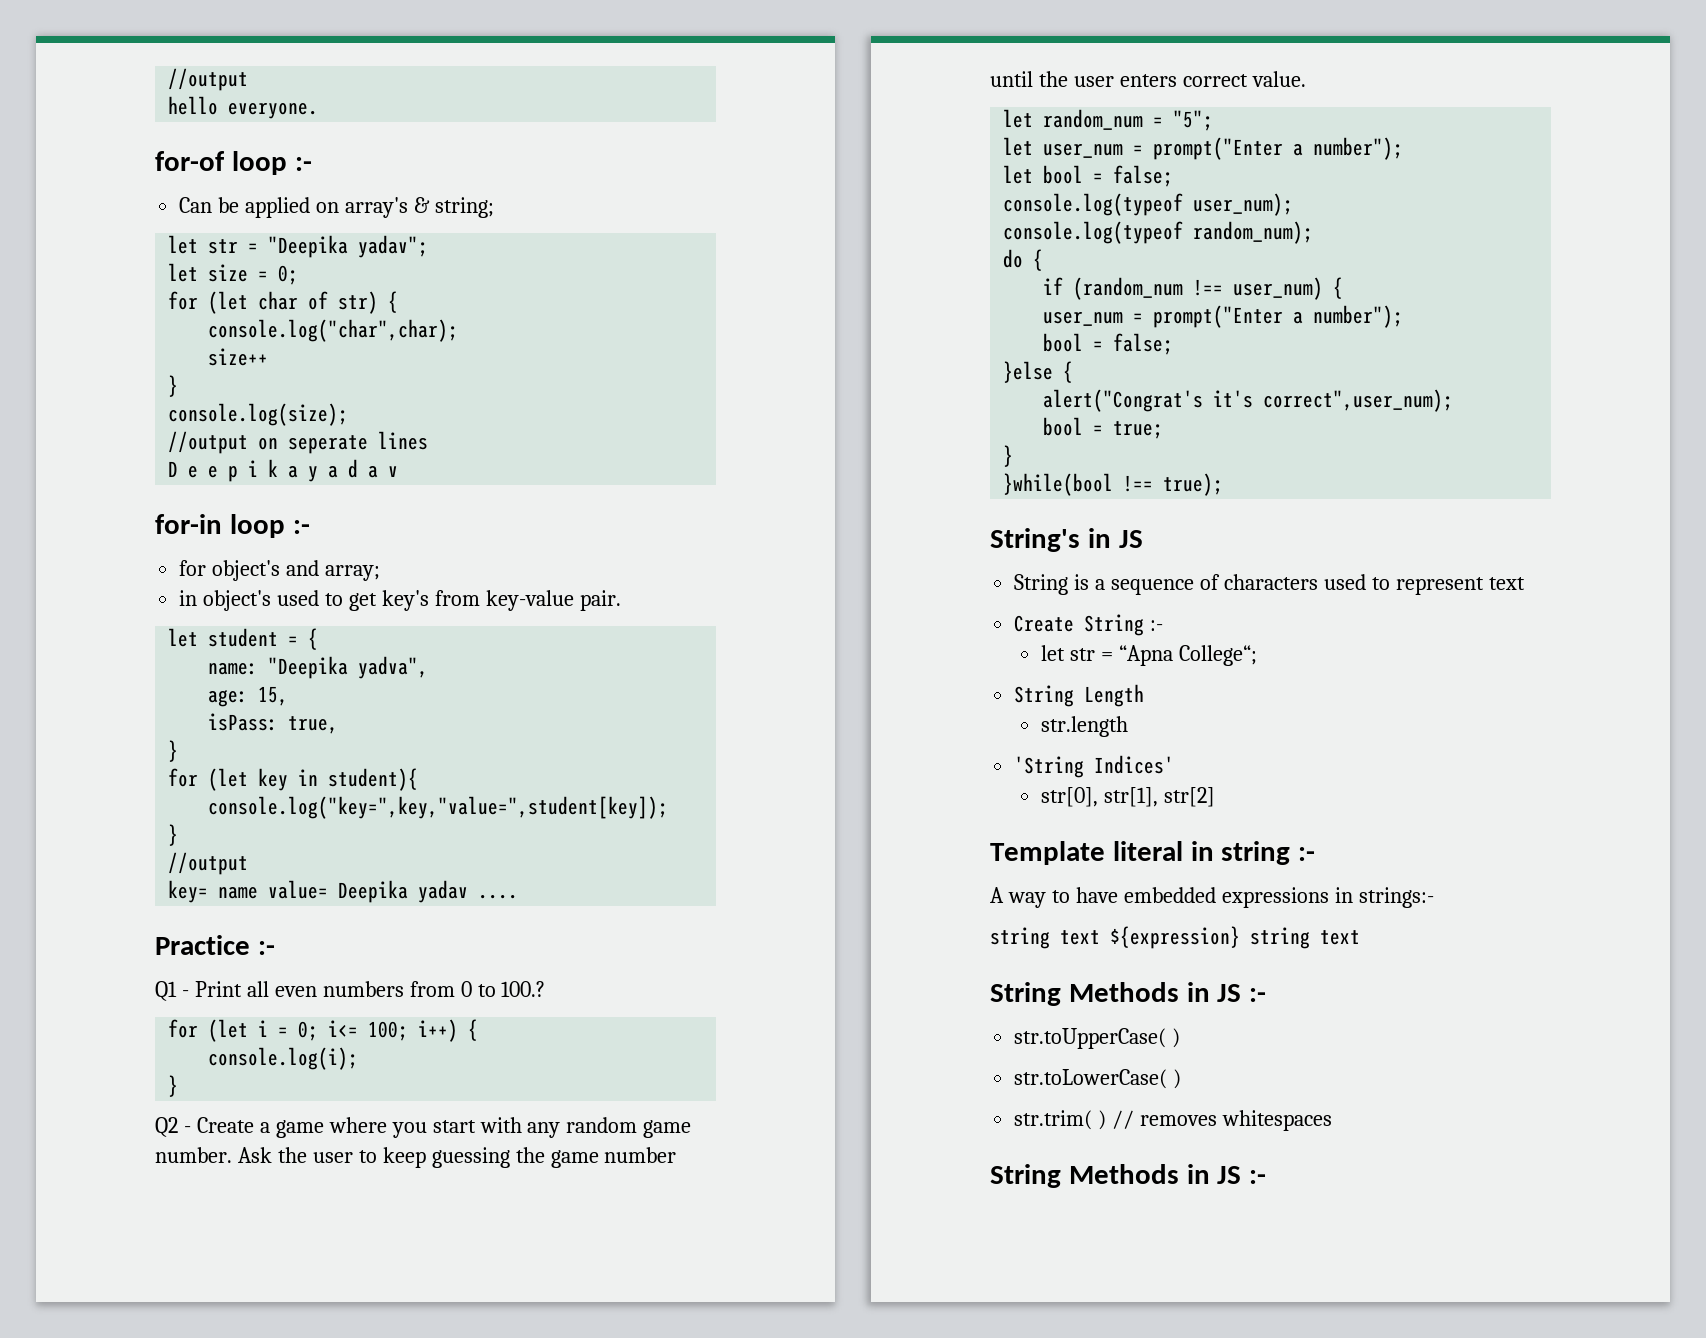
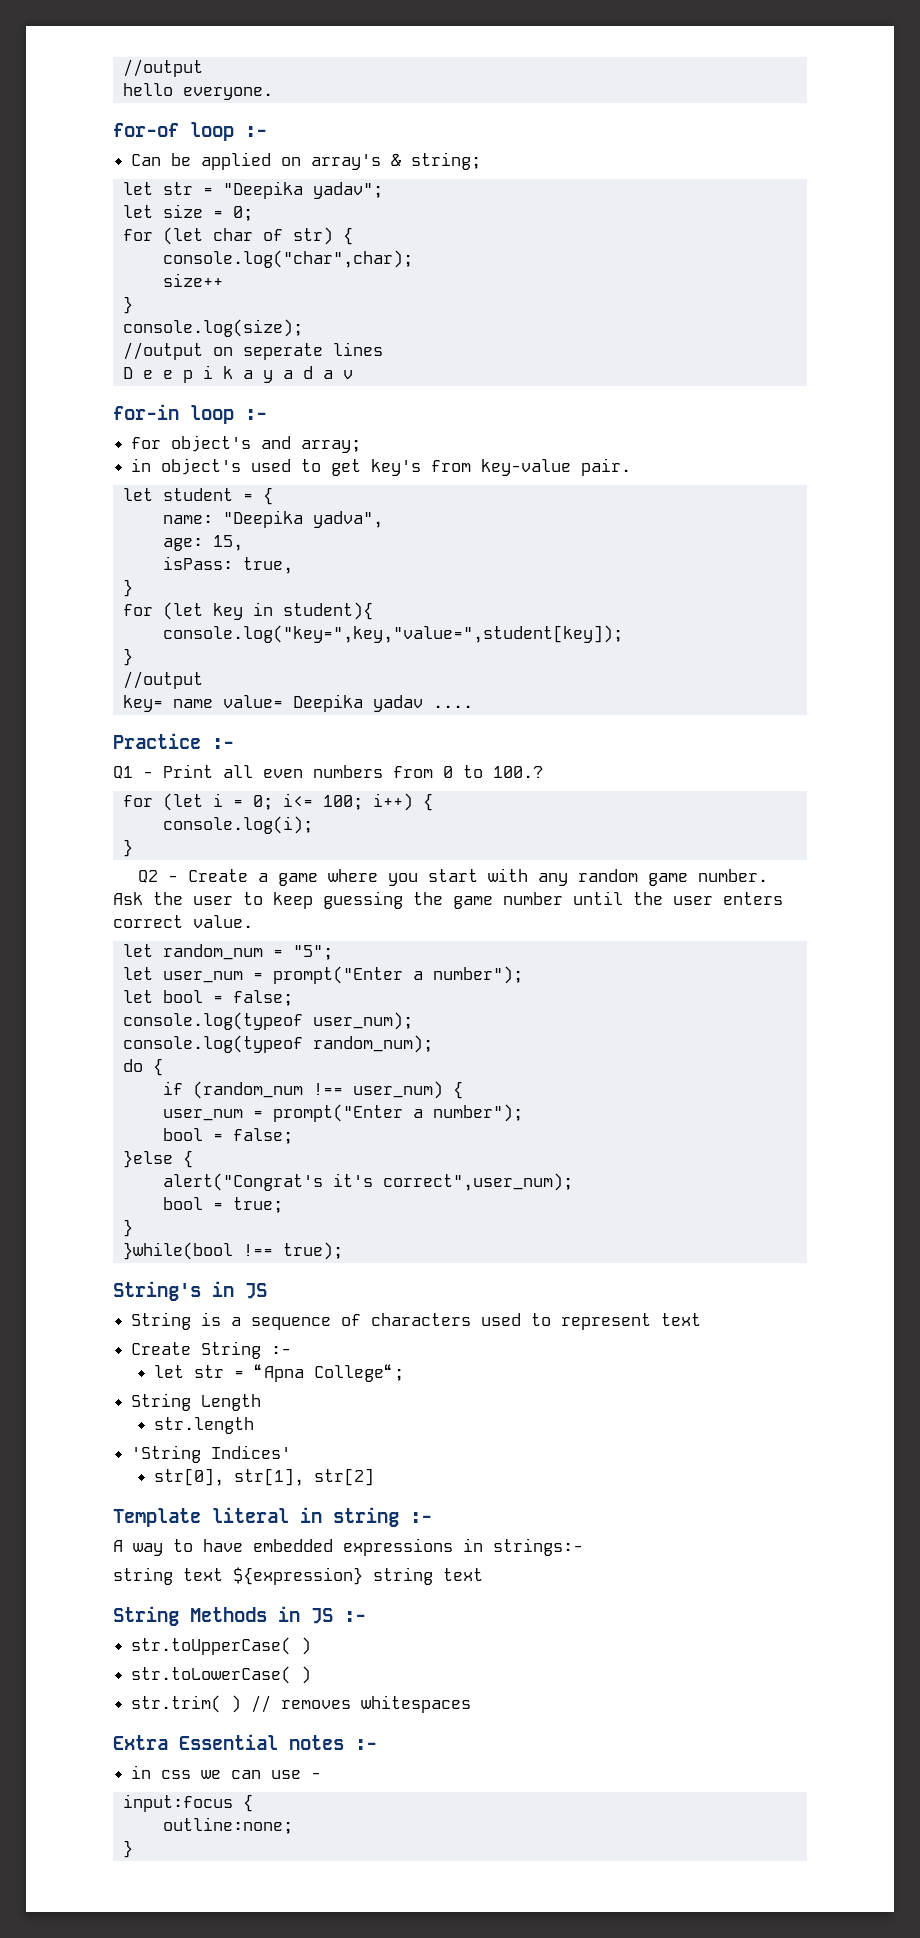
[990,1164,1267,1188] String Methods in JS :- -> [113,1734,377,1750] [131,1765,322,1779] [122,1794,253,1812] [162,1817,293,1834] [122,1840,133,1858] Extra Essential notes :- // in css we can use - // input:focus { // outline:none; // }

